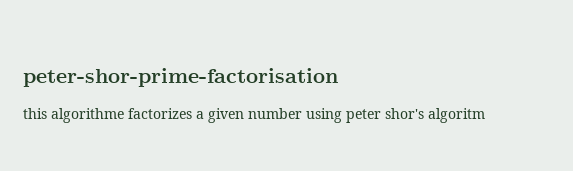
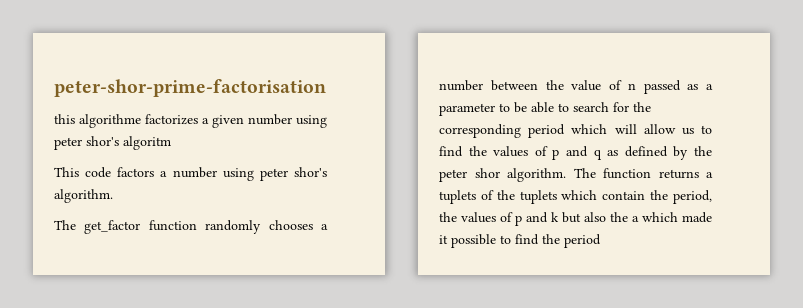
(485, 115) none -> [54,167,327,181] [54,189,113,203] [54,220,328,234] [439,80,713,94] [439,102,651,116] [439,124,712,138] [439,146,712,160] [439,168,713,182] [439,190,712,204] [439,212,712,226] [439,234,601,248] // This code factors a number using peter shor's algorithm. // The get_factor function randomly chooses a number between the value of n passed as a parameter to be able to search for the corresponding period which will allow us to find the values of p and q as defined by the peter shor algorithm. The function returns a tuplets of the tuplets which contain the period, the values of p and k but also the a which made it possible to find the period

